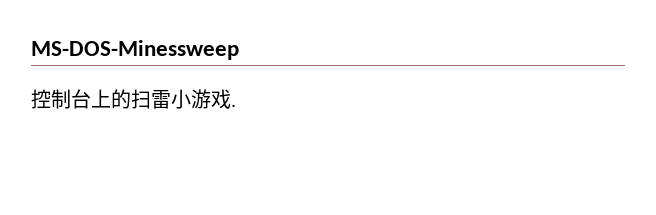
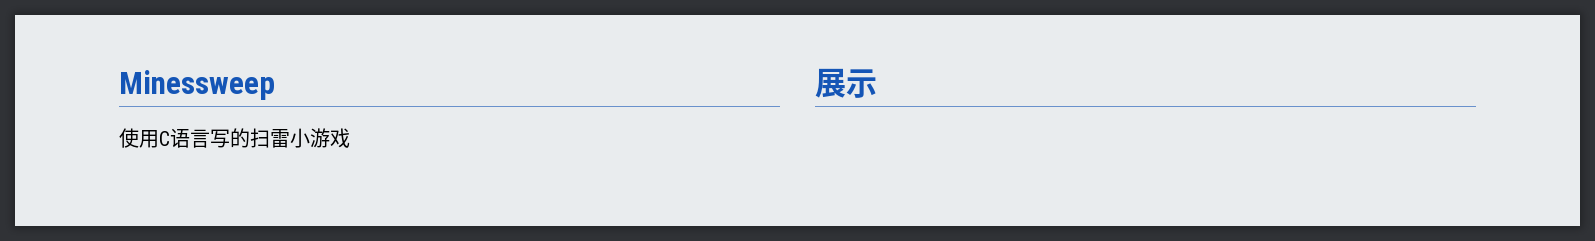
[31,40,239,60] [31,89,111,109] MS-DOS-Minessweep // 控制台上 -> [119,70,275,100] [119,128,230,148] Minessweep // 使用C语言写
[231,104,236,107] . -> [815,68,877,98] // 展示

